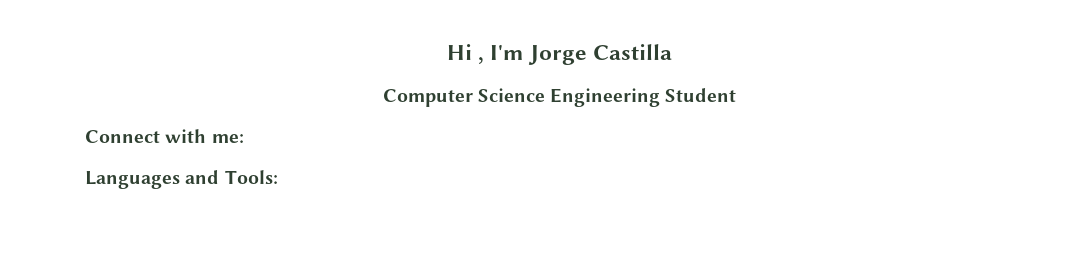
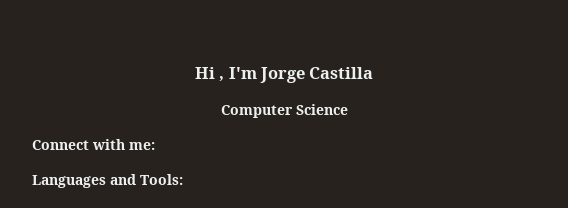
[550,88,737,107] Engineering Student -> (348, 109) none

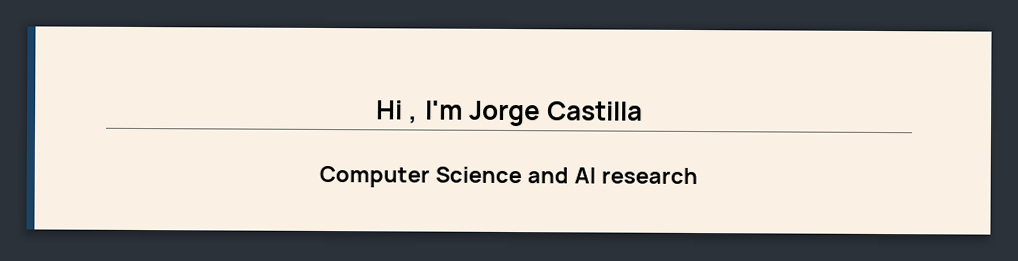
[32,139,155,150] [32,174,183,188] // Connect with me: // Languages and Tools: -> [527,167,698,185] and AI research

